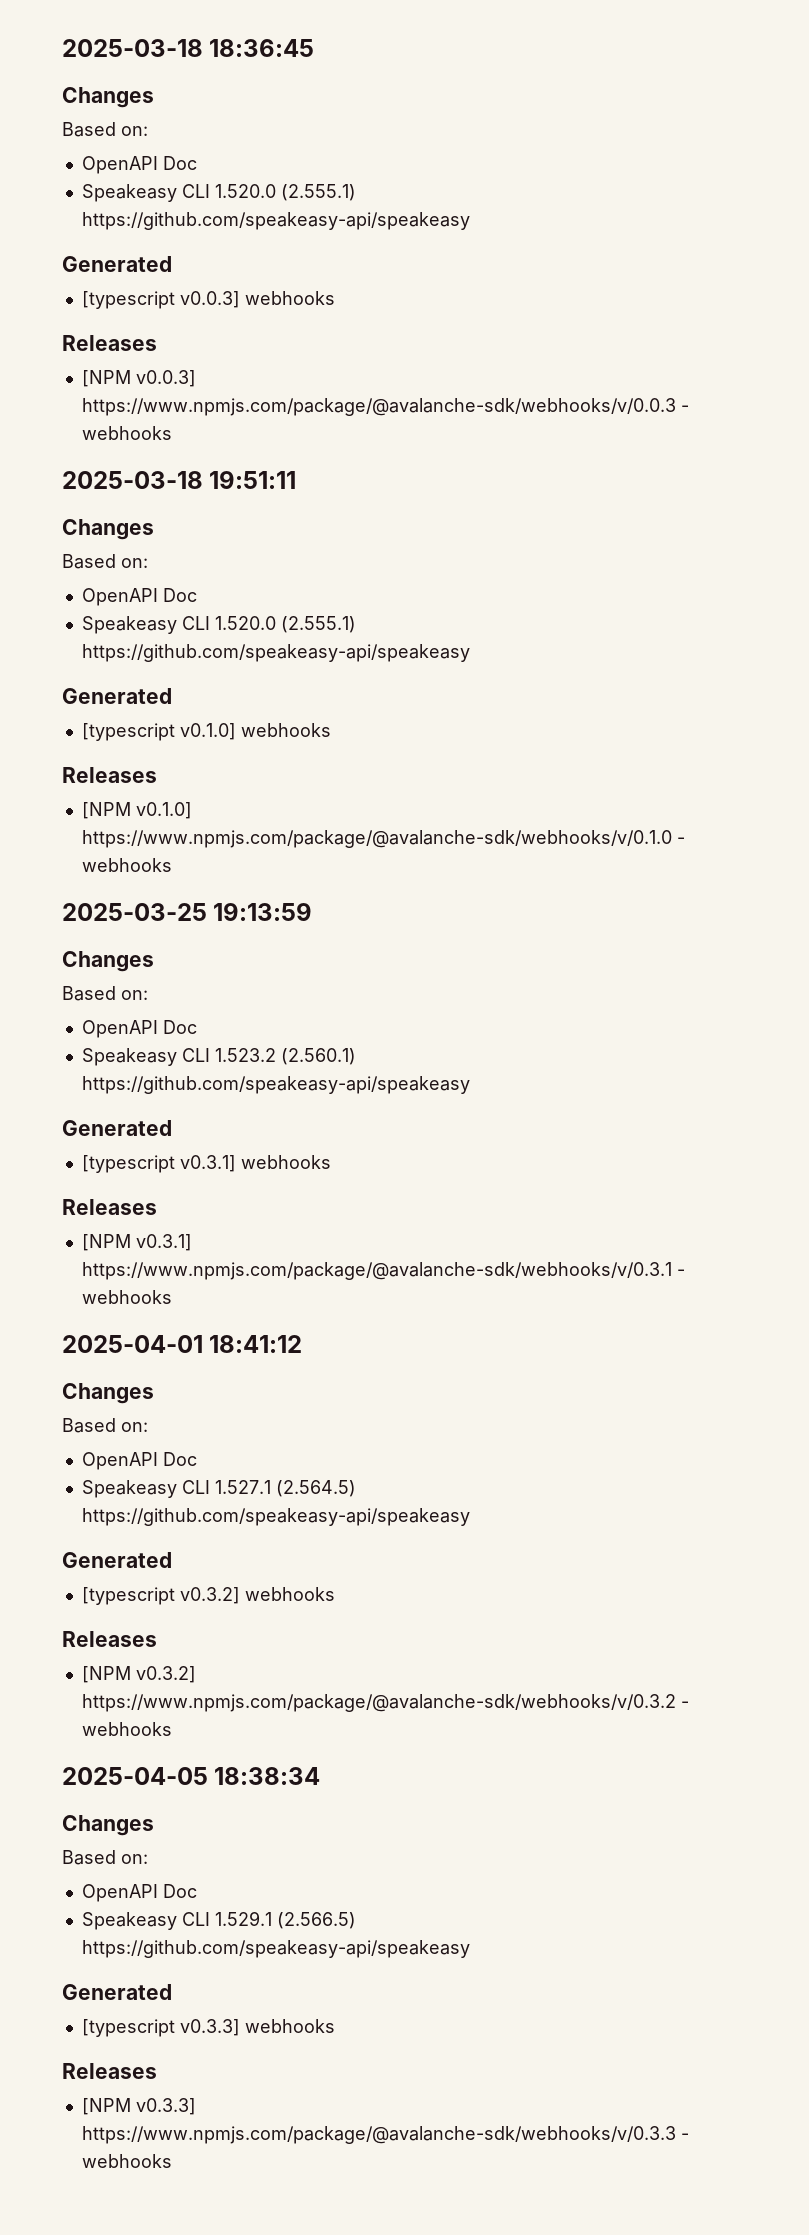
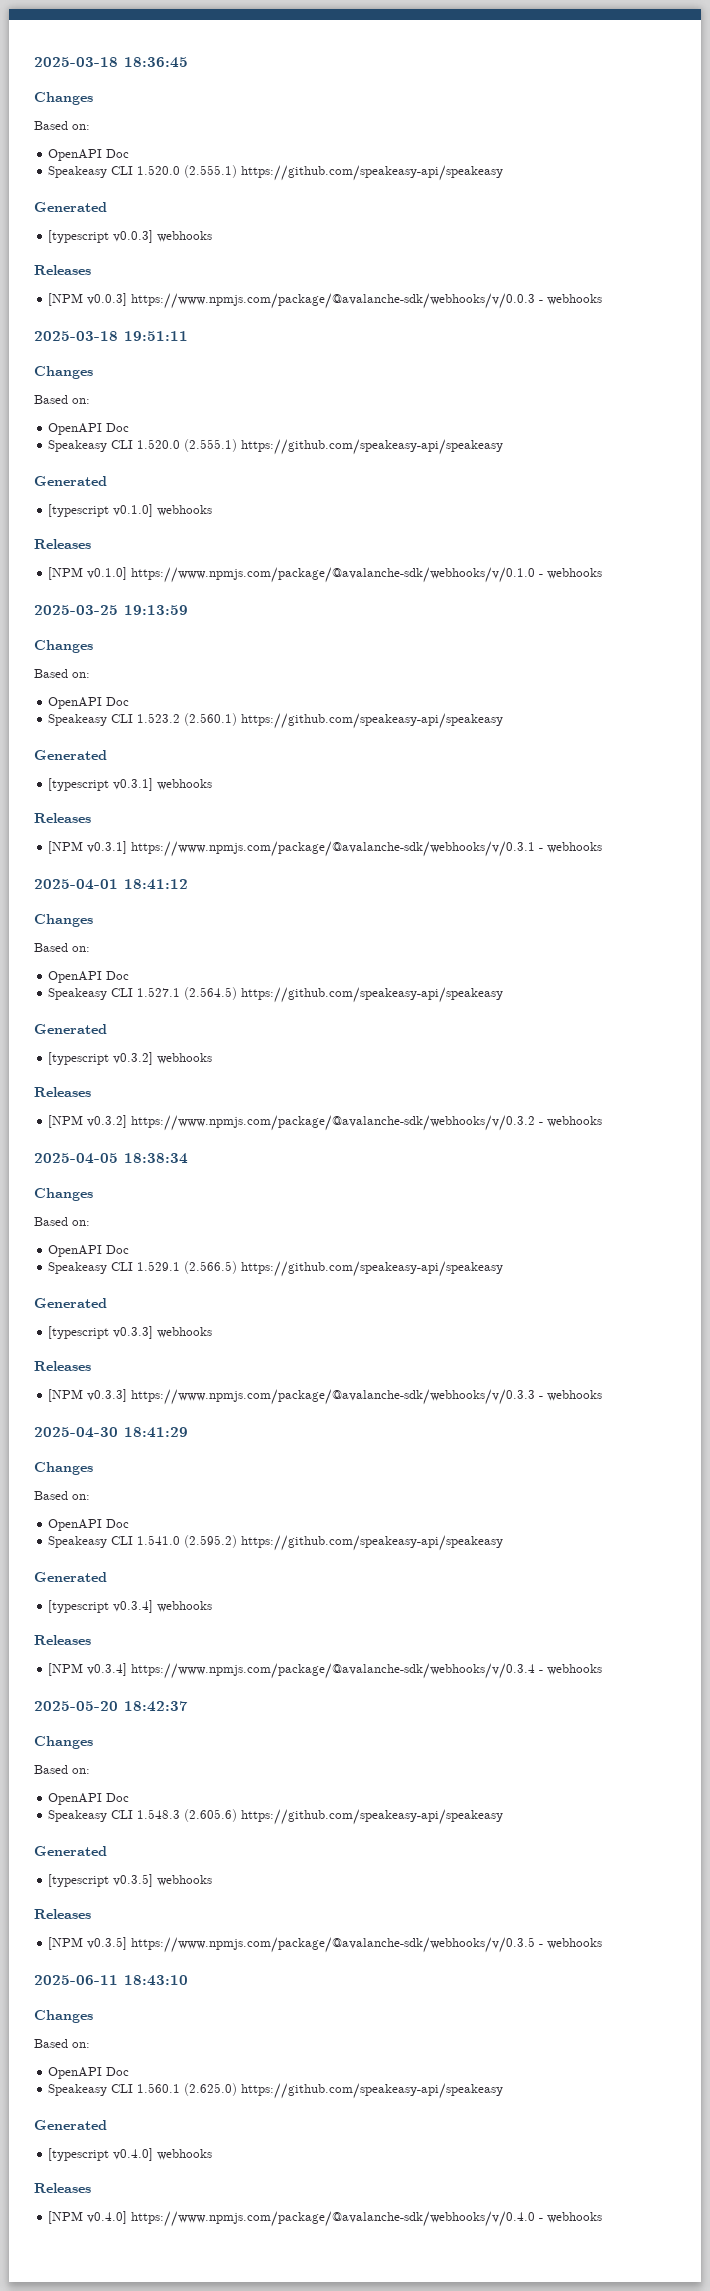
(172, 2161) none -> [34,1427,188,1438] [34,1462,93,1475] [34,1491,90,1500] [48,1519,130,1531] [48,1535,504,1551] [34,1572,107,1582] [48,1600,213,1613] [34,1635,91,1645] [48,1663,603,1679] [34,1701,188,1712] [34,1736,93,1749] [34,1765,90,1774] [48,1793,130,1805] [48,1809,504,1825] [34,1846,107,1856] [48,1874,213,1887] [34,1909,91,1919] [48,1937,603,1953] [34,1975,188,1986] [34,2010,93,2023] [34,2039,90,2048] [48,2067,130,2079] [48,2083,504,2099] [34,2120,107,2130] [48,2148,213,2161] [34,2183,91,2193] [48,2211,603,2227] // 2025-04-30 18:41:29 // Changes // Based on: // OpenAPI Doc // Speakeasy CLI 1.541.0 (2.595.2) https://github.com/speakeasy-api/speakeasy // Generated // [typescript v0.3.4] webhooks // Releases // [NPM v0.3.4] https://www.npmjs.com/package/@avalanche-sdk/webhooks/v/0.3.4 - webhooks // 2025-05-20 18:42:37 // Changes // Based on: // OpenAPI Doc // Speakeasy CLI 1.548.3 (2.605.6) https://github.com/speakeasy-api/speakeasy // Generated // [typescript v0.3.5] webhooks // Releases // [NPM v0.3.5] https://www.npmjs.com/package/@avalanche-sdk/webhooks/v/0.3.5 - webhooks // 2025-06-11 18:43:10 // Changes // Based on: // OpenAPI Doc // Speakeasy CLI 1.560.1 (2.625.0) https://github.com/speakeasy-api/speakeasy // Generated // [typescript v0.4.0] webhooks // Releases // [NPM v0.4.0] https://www.npmjs.com/package/@avalanche-sdk/webhooks/v/0.4.0 - webhooks

